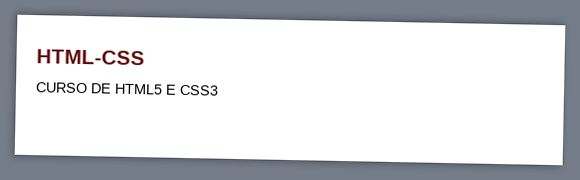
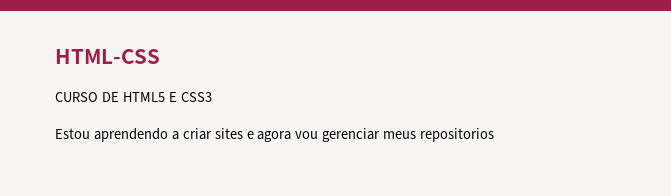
(219, 90) none -> [55,128,495,142] // Estou aprendendo a criar sites e agora vou gerenciar meus repositorios

